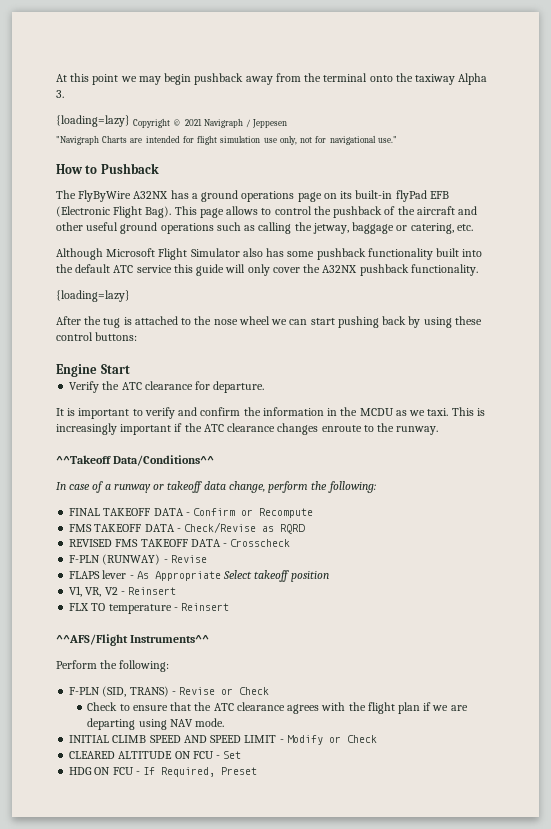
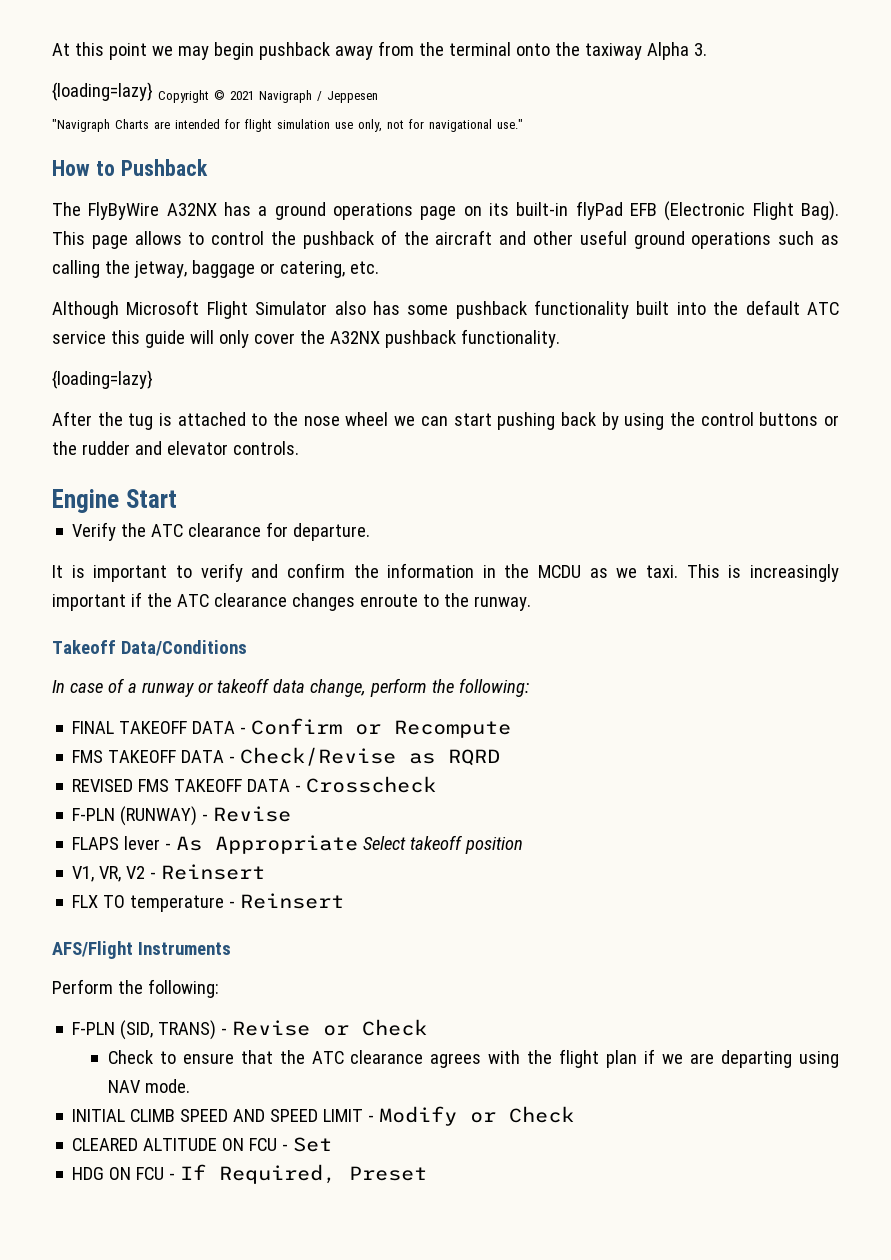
[454,316,482,325] [56,332,138,341] these control buttons: -> [669,412,840,426] [52,441,299,455] the control buttons or the rudder and elevator controls.
[56,455,215,466] ^^Takeoff Data/Conditions^^ -> [52,640,247,656] Takeoff Data/Conditions
[56,634,210,646] ^^AFS/Flight Instruments^^ -> [52,941,231,959] AFS/Flight Instruments

